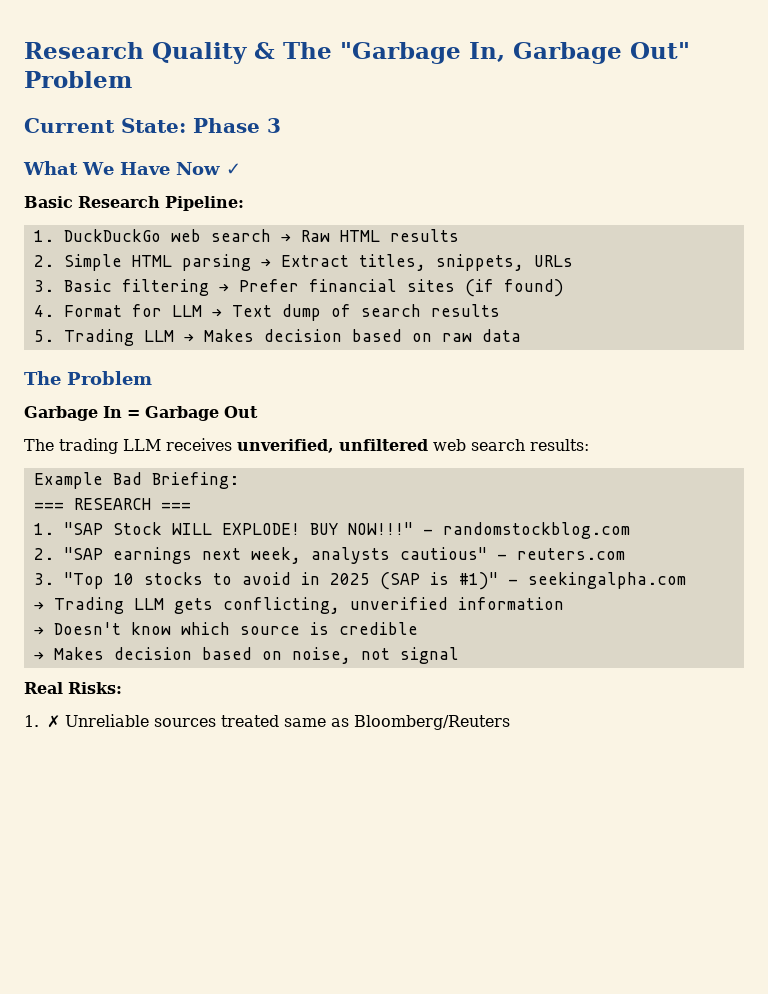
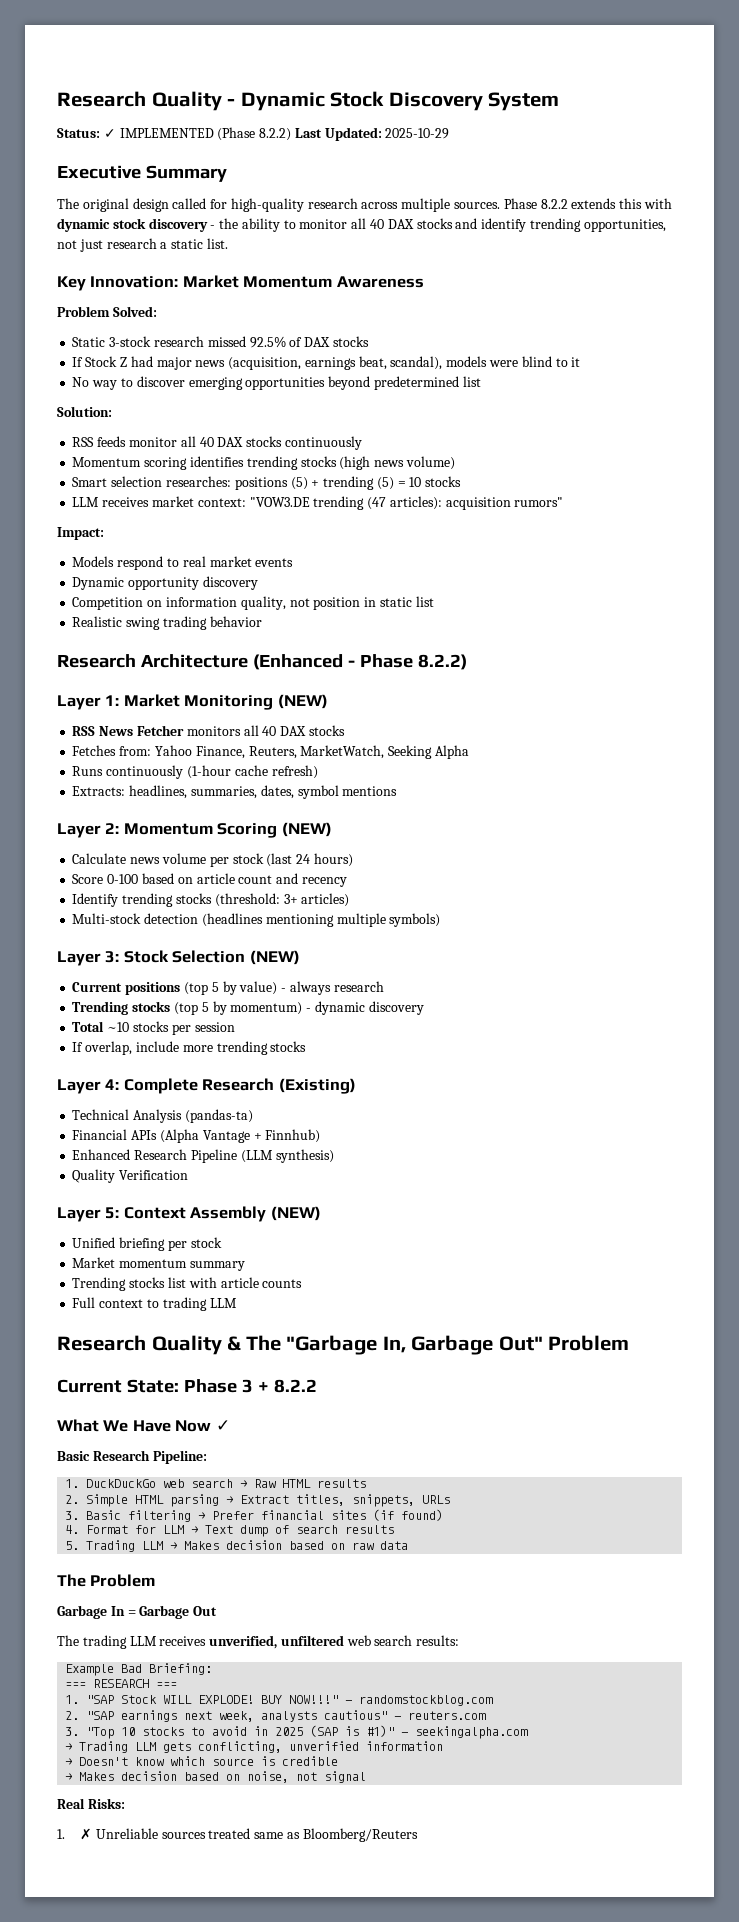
[24,42,247,64] Research Quality -> [57,91,560,111] [57,127,450,141] [57,165,227,182] [57,198,672,212] [57,218,666,232] [57,238,228,252] [57,275,424,291] [57,306,157,317] [72,336,369,348] [72,356,581,370] [72,376,481,390] [57,406,112,417] [72,436,362,450] [72,456,455,470] [72,476,462,490] [72,496,564,510] [57,527,104,540] [72,556,294,570] [72,576,258,590] [72,596,434,610] [72,616,262,630] [57,654,467,670] [57,694,328,710] [72,725,345,736] [72,745,469,759] [72,765,318,779] [72,785,398,799] [57,822,332,838] [72,853,353,867] [72,873,347,887] [72,893,350,907] [72,913,441,927] [57,950,300,966] [72,981,384,995] [72,1001,424,1015] [72,1021,235,1035] [72,1041,307,1055] [57,1078,356,1094] [72,1109,253,1123] [72,1129,321,1143] [72,1149,334,1163] [72,1169,189,1183] [57,1206,321,1222] [72,1237,222,1251] [72,1257,245,1271] [72,1277,303,1291] [72,1297,237,1311] [57,1335,222,1355] Research Quality - Dynamic Stock Discovery System // Status: ✓ IMPLEMENTED (Phase 8.2.2) Last Updated: 2025-10-29 // Executive Summary // The original design called for high-quality research across multiple sources. Phase 8.2.2 extends this with dynamic stock discovery - the ability to monitor all 40 DAX stocks and identify trending opportunities, not just research a static list. // Key Innovation: Market Momentum Awareness // Problem Solved: // Static 3-stock research missed 92.5% of DAX stocks // If Stock Z had major news (acquisition, earnings beat, scandal), models were blind to it // No way to discover emerging opportunities beyond predetermined list // Solution: // RSS feeds monitor all 40 DAX stocks continuously // Momentum scoring identifies trending stocks (high news volume) // Smart selection researches: positions (5) + trending (5) = 10 stocks // LLM receives market context: "VOW3.DE trending (47 articles): acquisition rumors" // Impact: // Models respond to real market events // Dynamic opportunity discovery // Competition on information quality, not position in static list // Realistic swing trading behavior // Research Architecture (Enhanced - Phase 8.2.2) // Layer 1: Market Monitoring (NEW) // RSS News Fetcher monitors all 40 DAX stocks // Fetches from: Yahoo Finance, Reuters, MarketWatch, Seeking Alpha // Runs continuously (1-hour cache refresh) // Extracts: headlines, summaries, dates, symbol mentions // Layer 2: Momentum Scoring (NEW) // Calculate news volume per stock (last 24 hours) // Score 0-100 based on article count and recency // Identify trending stocks (threshold: 3+ articles) // Multi-stock detection (headlines mentioning multiple symbols) // Layer 3: Stock Selection (NEW) // Current positions (top 5 by value) - always research // Trending stocks (top 5 by momentum) - dynamic discovery // Total ~10 stocks per session // If overlap, include more trending stocks // Layer 4: Complete Research (Existing) // Technical Analysis (pandas-ta) // Financial APIs (Alpha Vantage + Finnhub) // Enhanced Research Pipeline (LLM synthesis) // Quality Verification // Layer 5: Context Assembly (NEW) // Unified briefing per stock // Market momentum summary // Trending stocks list with article counts // Full context to trading LLM // Research Quality
(281, 125) none -> [257,1379,317,1393] + 8.2.2

